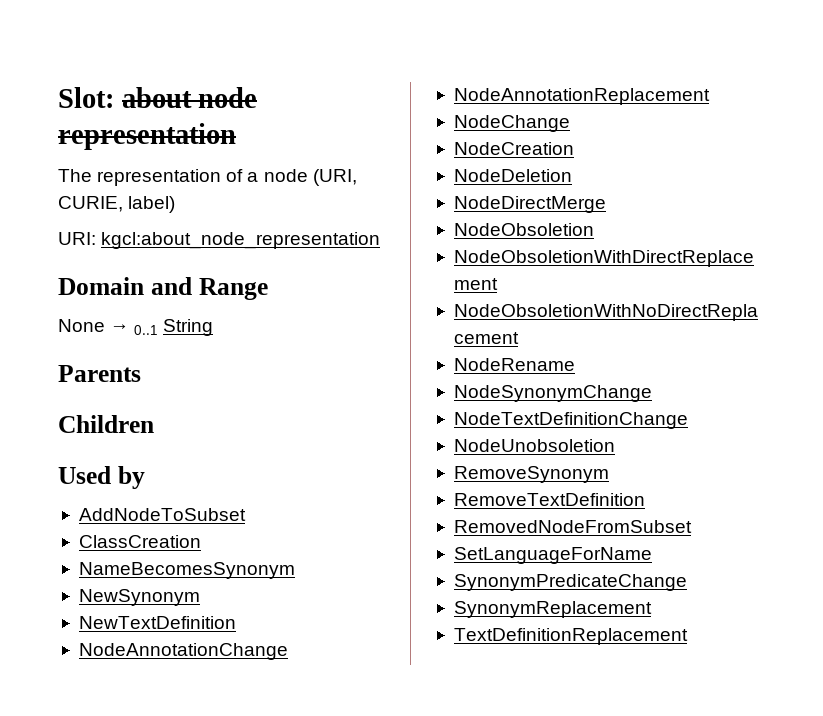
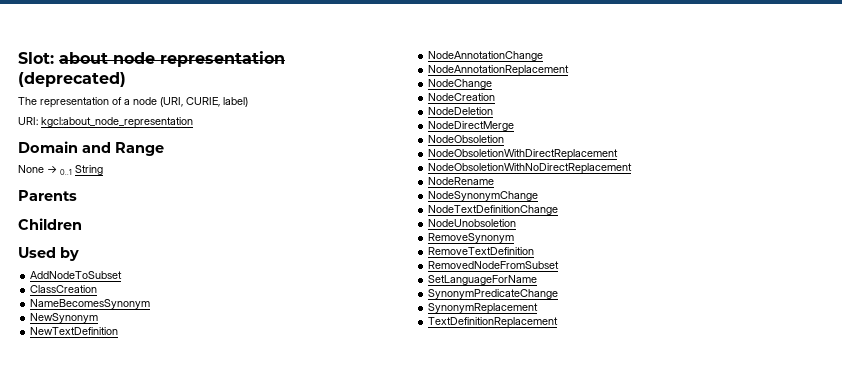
(236, 136) none -> [18,72,126,87] (deprecated)

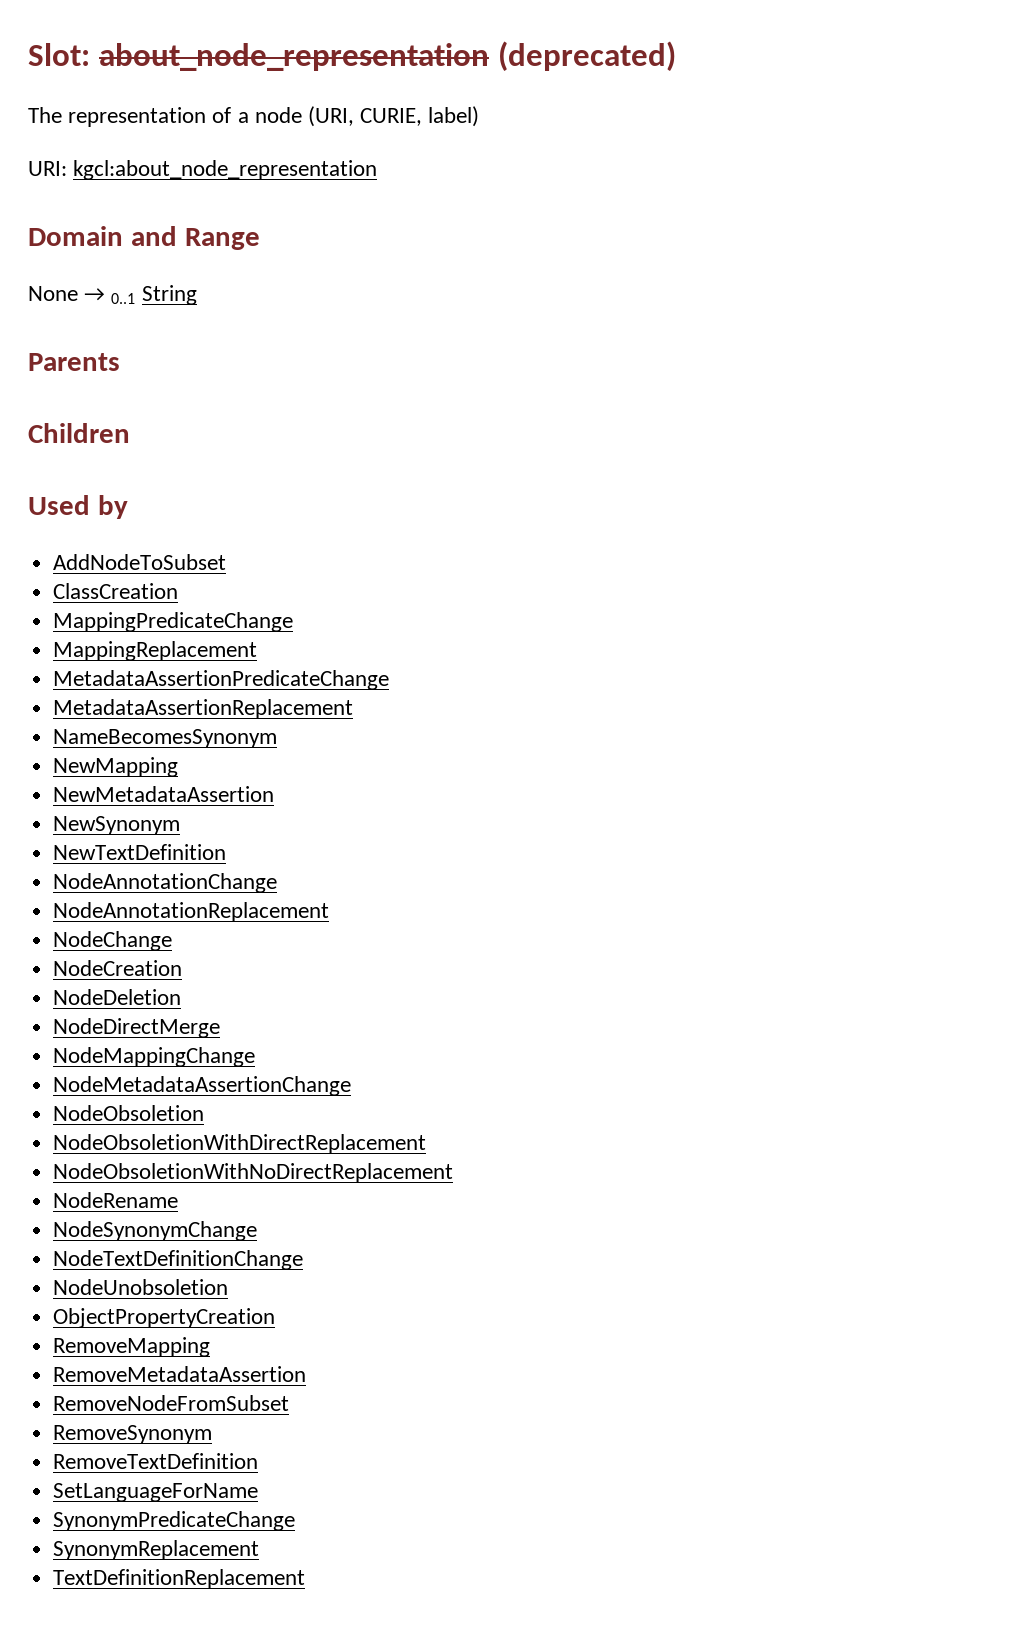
[59,51,285,67] about node representation -> [98,43,489,71] about_node_representation
(98, 289) none -> [53,612,294,632] [53,641,258,661] [53,670,390,690] [53,699,354,719] // MappingPredicateChange // MappingReplacement // MetadataAssertionPredicateChange // MetadataAssertionReplacement
(151, 304) none -> [53,757,179,777] [53,786,275,802] // NewMapping // NewMetadataAssertion
(515, 126) none -> [53,1047,256,1067] [53,1076,352,1096] // NodeMappingChange // NodeMetadataAssertionChange
(517, 223) none -> [53,1308,276,1328] [53,1337,211,1357] [53,1366,307,1382] [53,1395,290,1411] // ObjectPropertyCreation // RemoveMapping // RemoveMetadataAssertion // RemoveNodeFromSubset
[428,261,560,269] // RemovedNodeFromSubset -> (259, 1461) none

